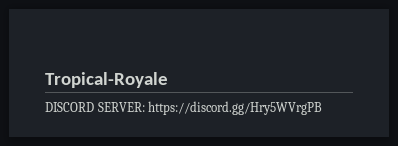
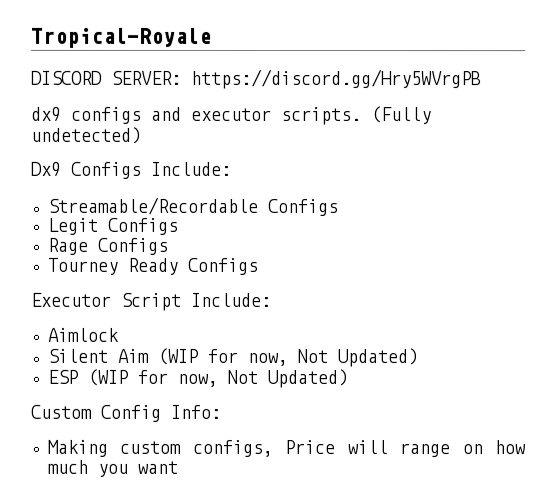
(323, 108) none -> [31,106,432,126] [31,126,142,144] [31,161,232,179] [47,196,339,217] [47,217,179,235] [46,237,169,255] [46,257,258,275] [30,292,271,311] [46,327,119,342] [46,347,418,368] [46,368,348,389] [30,404,221,422] [46,439,526,458] [46,459,178,477] // dx9 configs and executor scripts. (Fully undetected) // Dx9 Configs Include: // Streamable/Recordable Configs // Legit Configs // Rage Configs // Tourney Ready Configs // Executor Script Include: // Aimlock // Silent Aim (WIP for now, Not Updated) // ESP (WIP for now, Not Updated) // Custom Config Info: // Making custom configs, Price will range on how much you want

